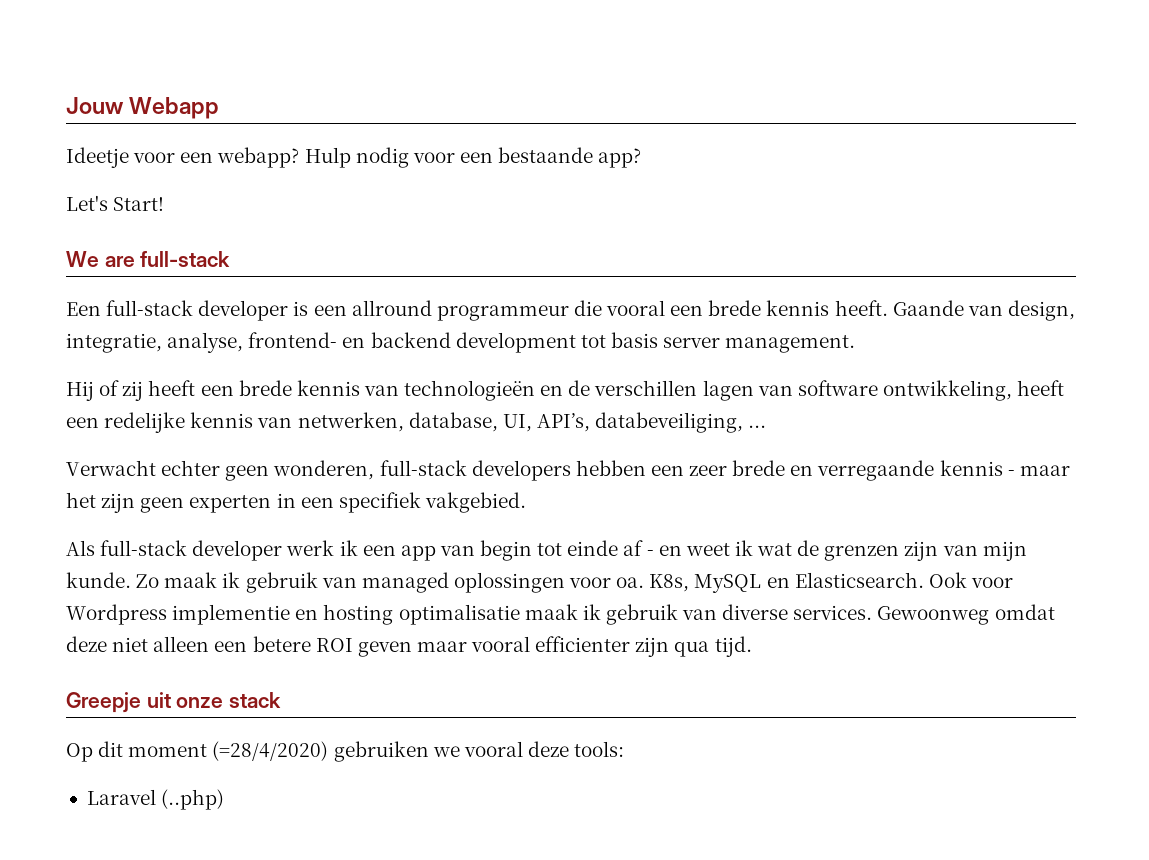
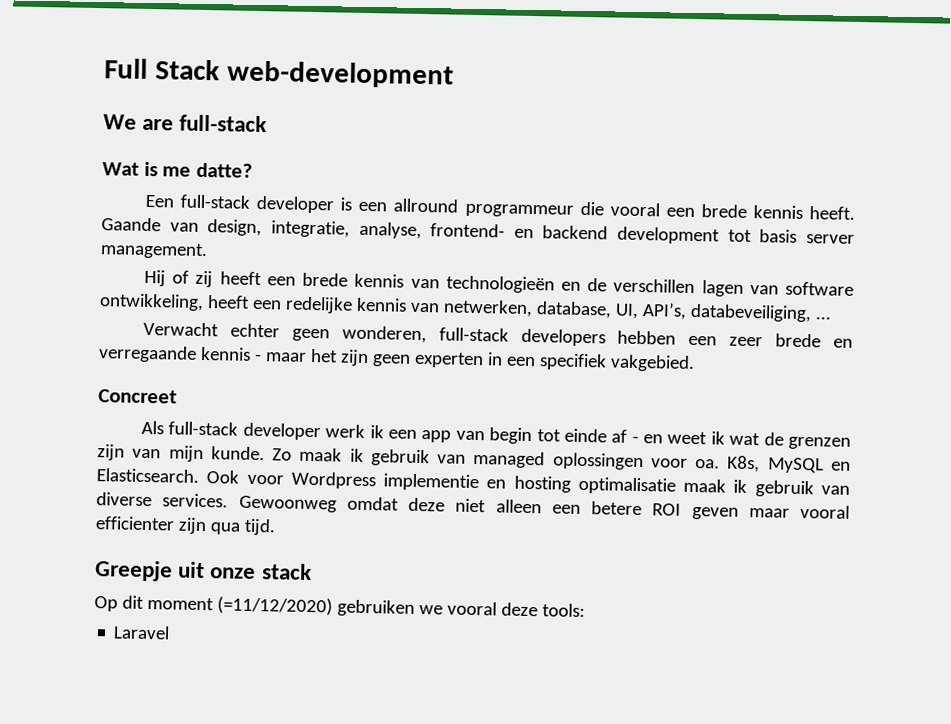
[66,97,220,119] [66,147,642,168] [66,195,165,211] Jouw Webapp // Ideetje voor een webapp? Hulp nodig voor een bestaande app? // Let's Start! -> [104,58,454,89] Full Stack web-development
(231, 259) none -> [102,161,253,178] // Wat is me datte?
(526, 502) none -> [98,389,177,404] // Concreet
[212,741,329,761] (=28/4/2020) -> [216,596,333,616] (=11/12/2020)
[161,789,225,810] (..php) -> (171, 632) none

